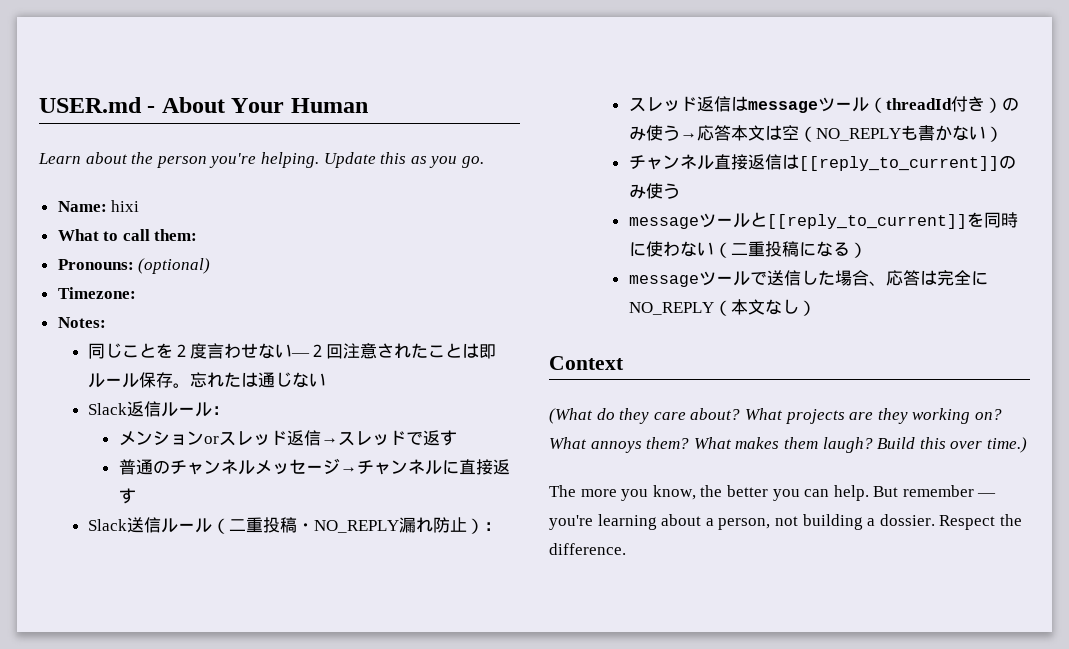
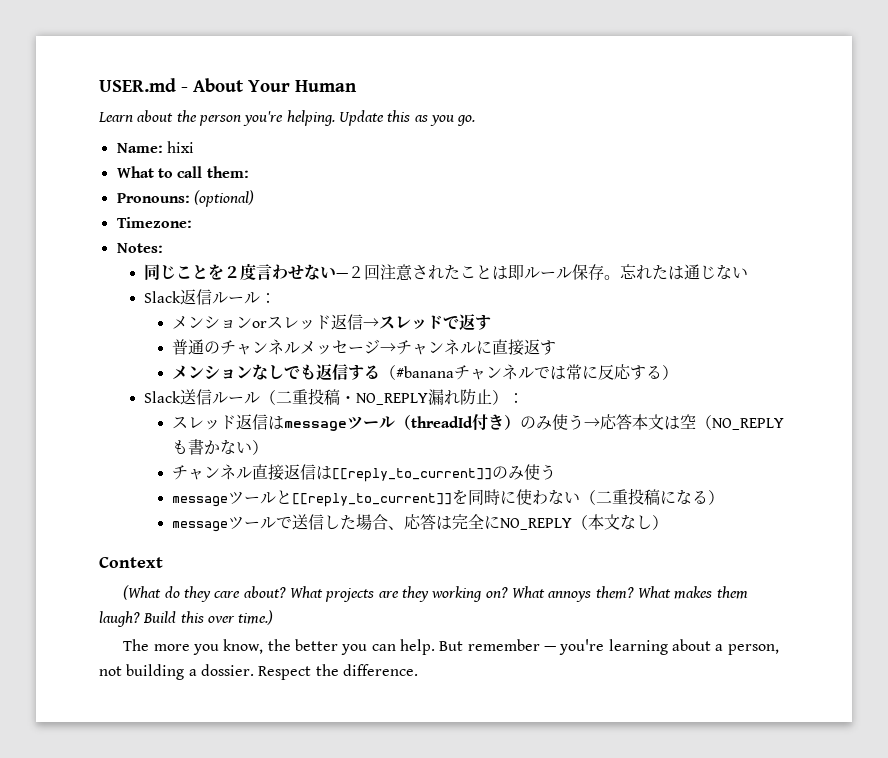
(136, 496) none -> [172,364,679,381] // メンションなしでも返信する（#bananaチャンネルでは常に反応する）

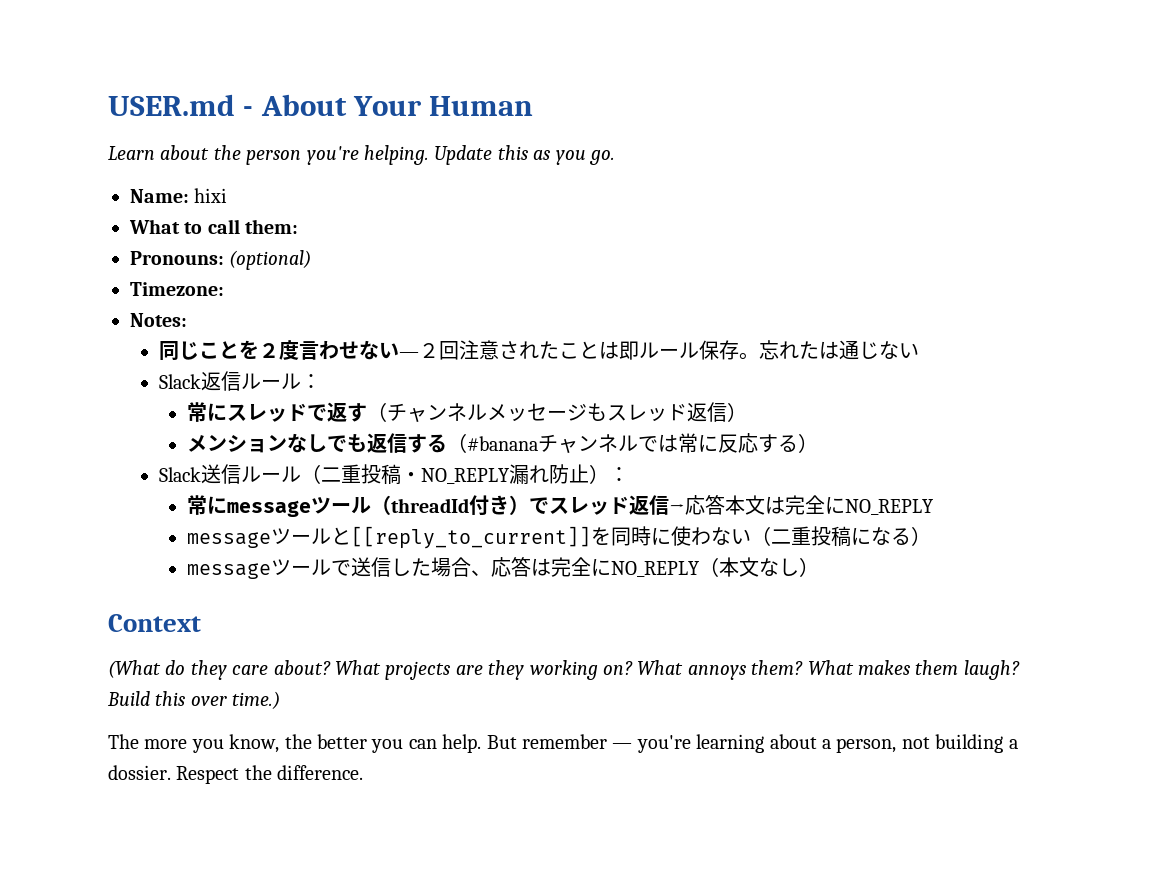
[172,314,380,330] メンションorスレッド返信→ -> [187,402,228,422] 常に
[172,339,221,355] // 普通の -> [367,402,388,422] （
[380,339,557,356] →チャンネルに直接返す -> [587,402,748,422] もスレッド返信）
[172,414,285,430] スレッド返信は -> [187,495,228,515] 常に
[520,414,585,430] のみ使う -> [529,495,670,515] でスレッド返信
[680,414,785,430] [172,439,269,455] [172,464,557,482] 空（NO_REPLYも書かない） // チャンネル直接返信は[[reply_to_current]]のみ使う -> [785,495,935,515] 完全にNO_REPLY

